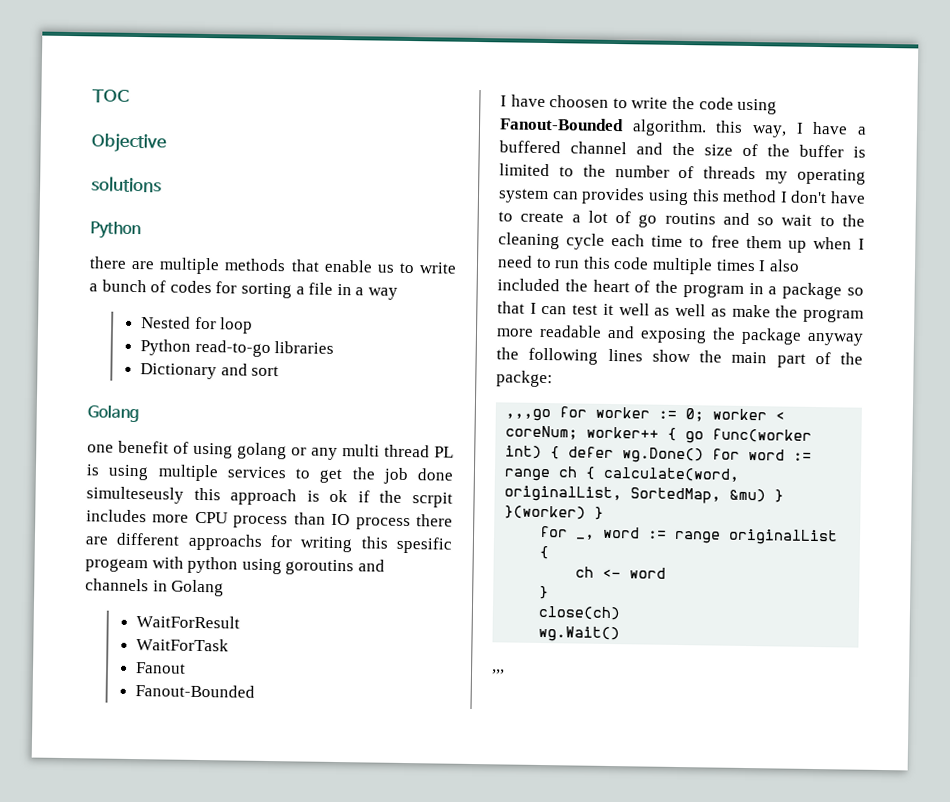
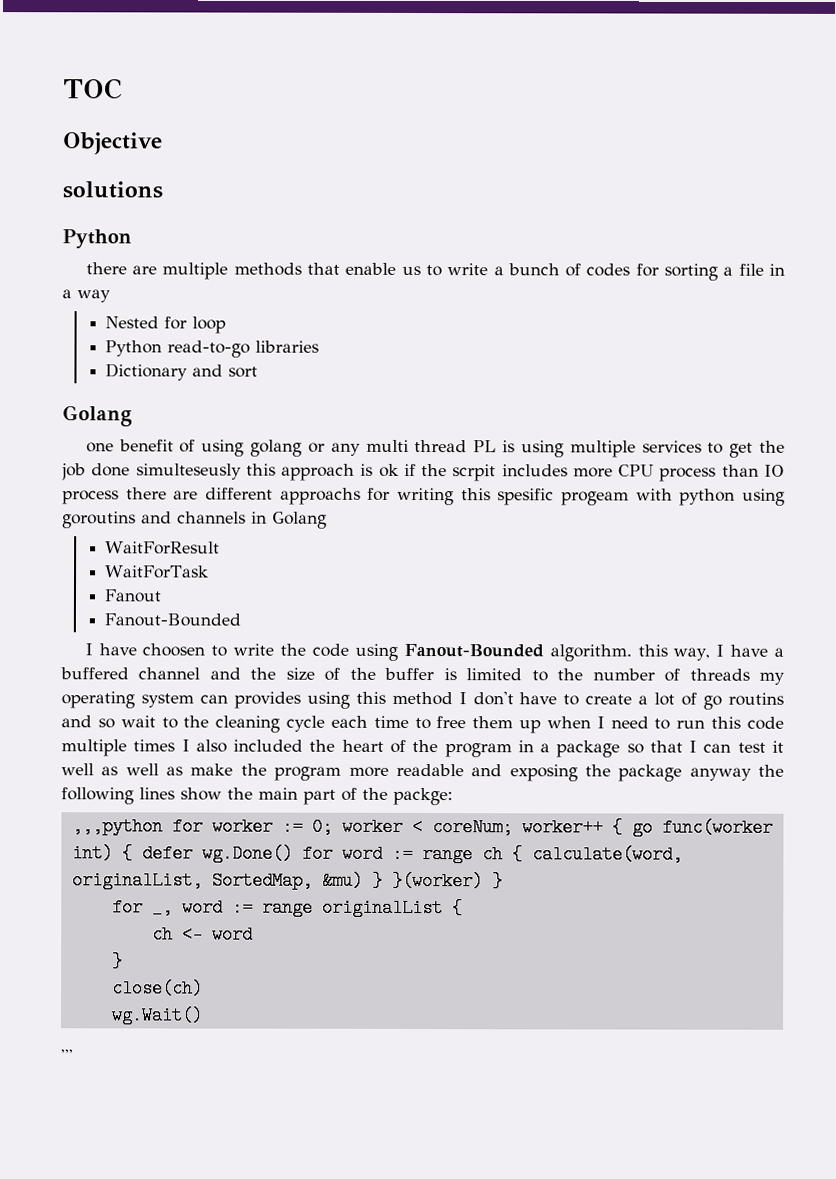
[505,408,552,422] ,,,go -> [71,817,163,836] ,,,python

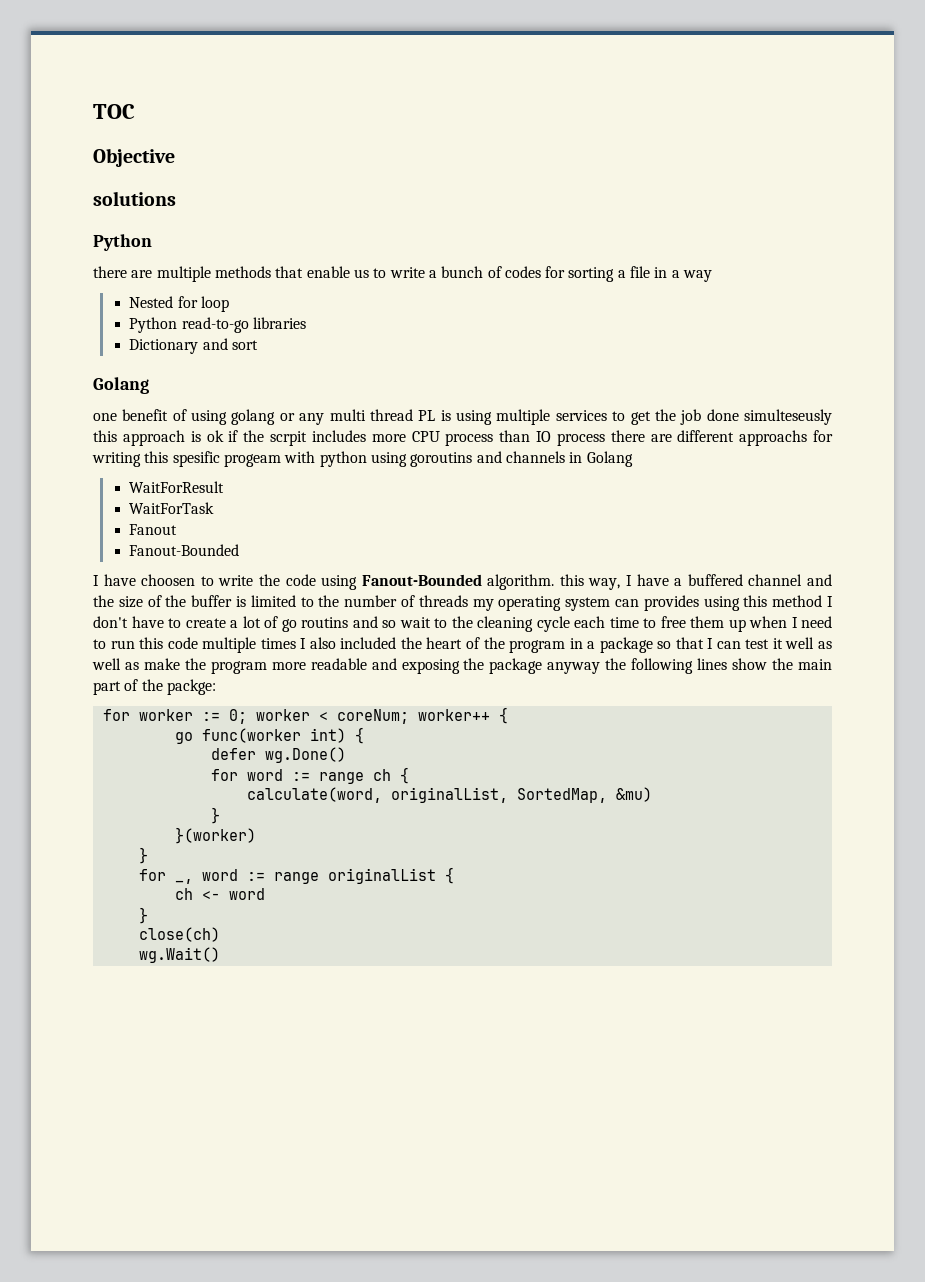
[71,817,163,836] ,,,python -> (216, 687) none
(623, 827) none -> (508, 715) //
(133, 853) none -> (364, 735) //
(293, 853) none -> (346, 755) //
(523, 854) none -> (409, 775) //
[371,871,383,890] } -> [210,807,220,824] // } //
(483, 881) none -> (256, 835) //
[60,1049,73,1054] // ,,, -> (220, 955) none

